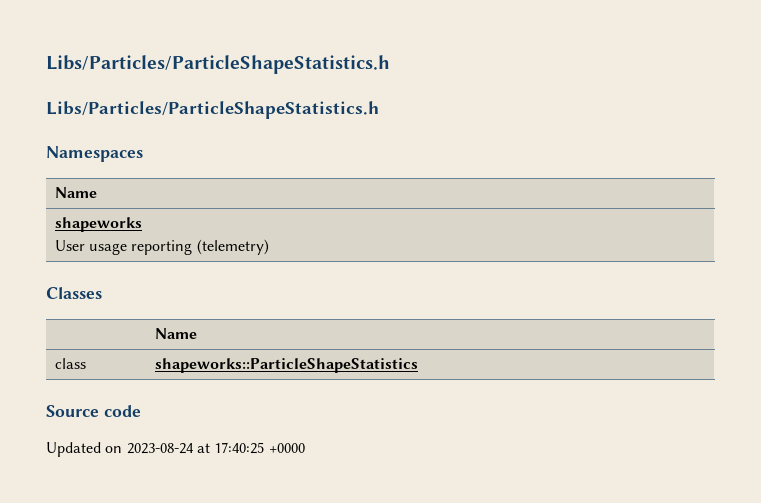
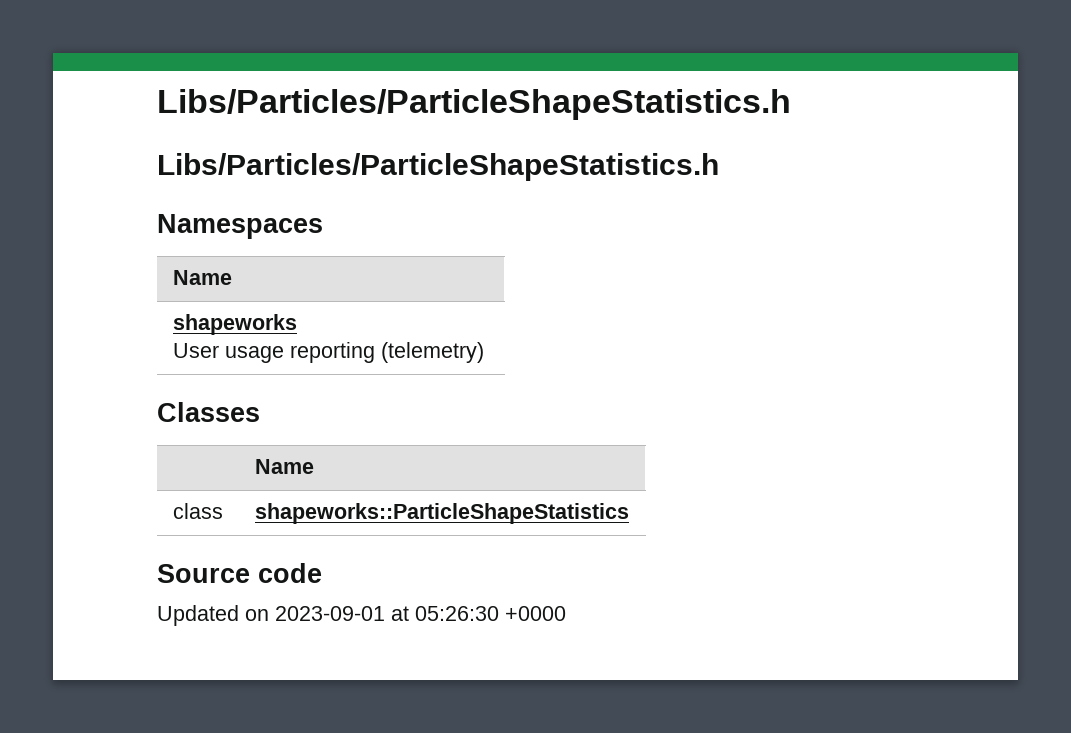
[126,442,265,454] 2023-08-24 at 17:40:25 -> [275,606,499,621] 2023-09-01 at 05:26:30

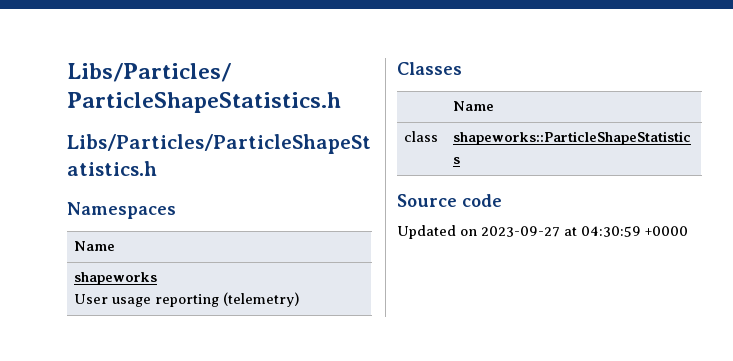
[275,606,499,621] 2023-09-01 at 05:26:30 -> [481,226,641,237] 2023-09-27 at 04:30:59

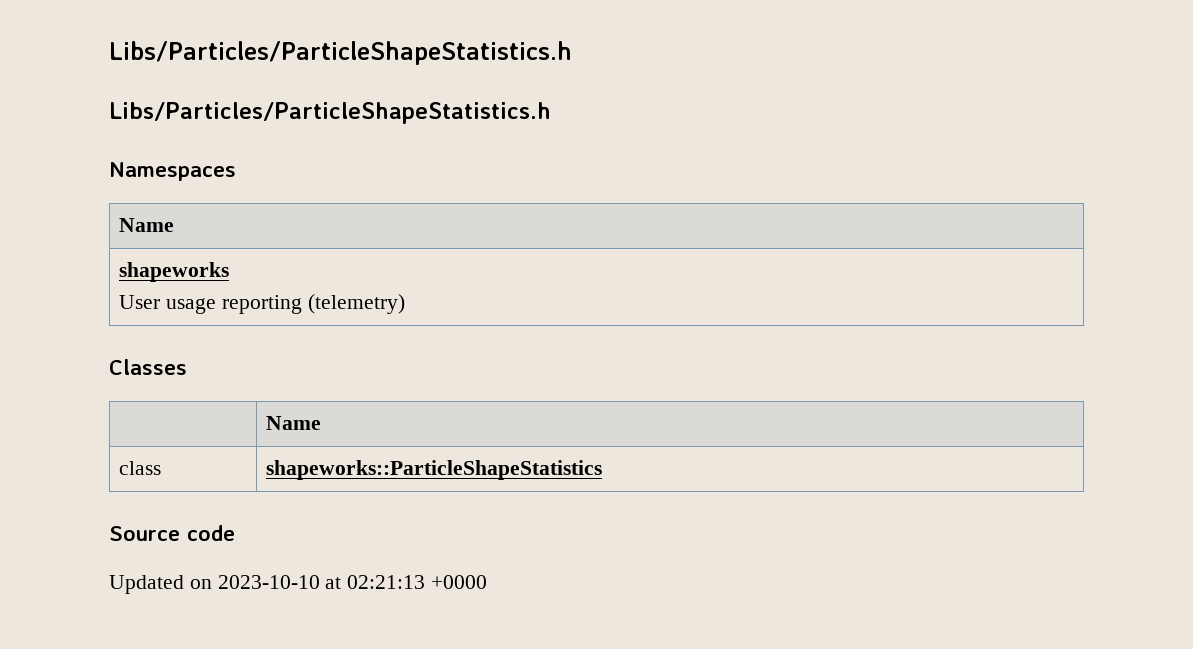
[481,226,641,237] 2023-09-27 at 04:30:59 -> [217,575,426,589] 2023-10-10 at 02:21:13

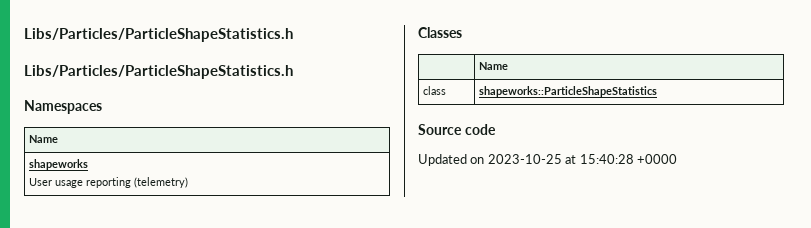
[217,575,426,589] 2023-10-10 at 02:21:13 -> [487,154,634,164] 2023-10-25 at 15:40:28

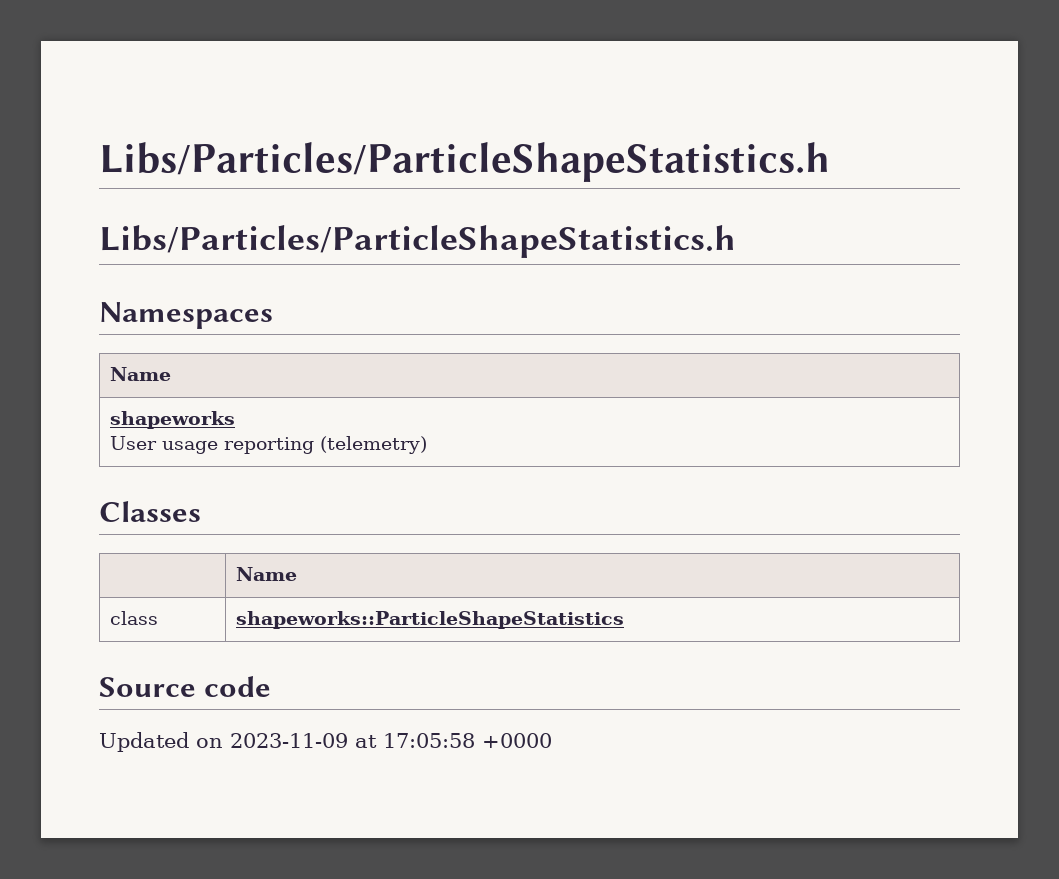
[487,154,634,164] 2023-10-25 at 15:40:28 -> [230,733,475,748] 2023-11-09 at 17:05:58

